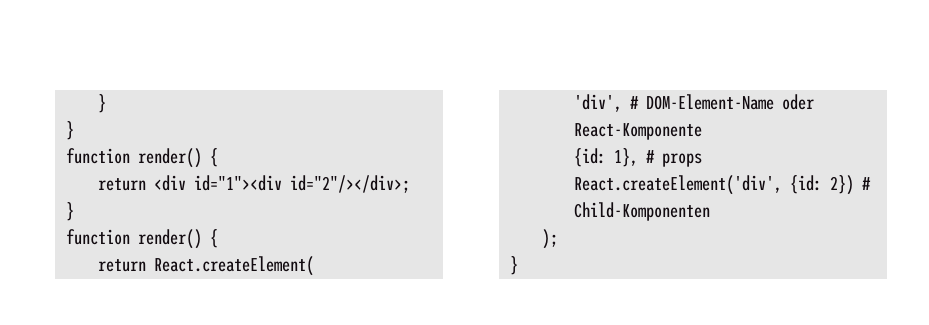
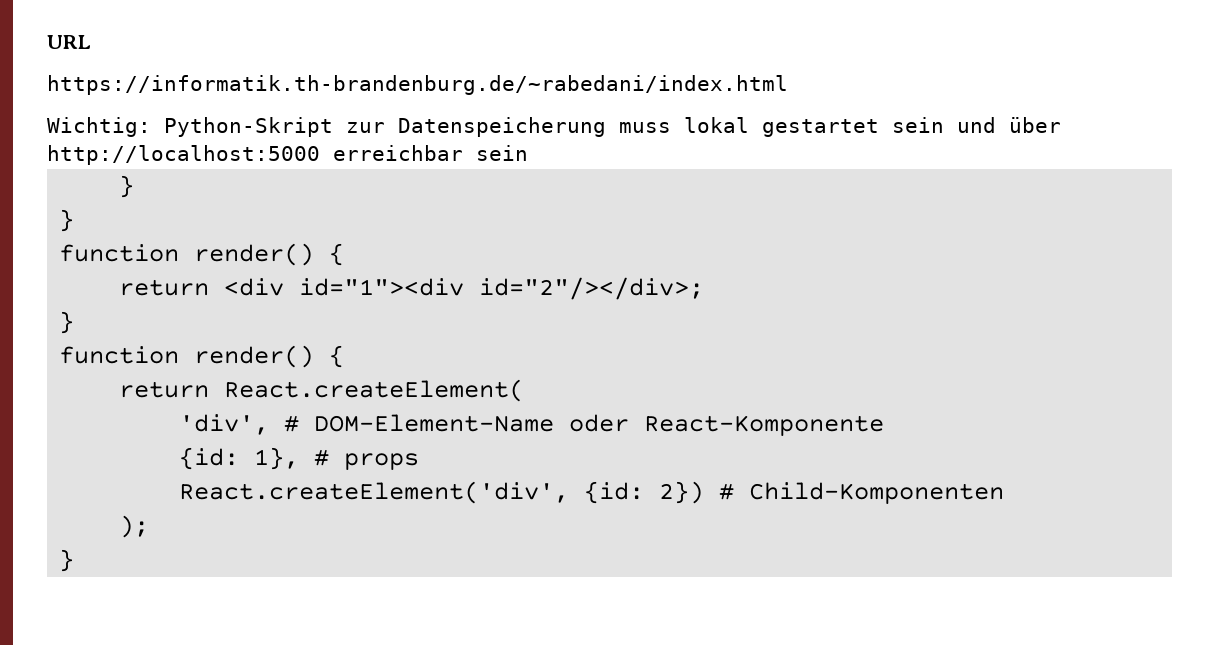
(98, 103) none -> [47,35,91,49] [47,75,788,95] [47,117,1061,137] [47,145,528,165] URL // https://informatik.th-brandenburg.de/~rabedani/index.html // Wichtig: Python-Skript zur Datenspeicherung muss lokal gestartet sein und über http://localhost:5000 erreichbar sein //

